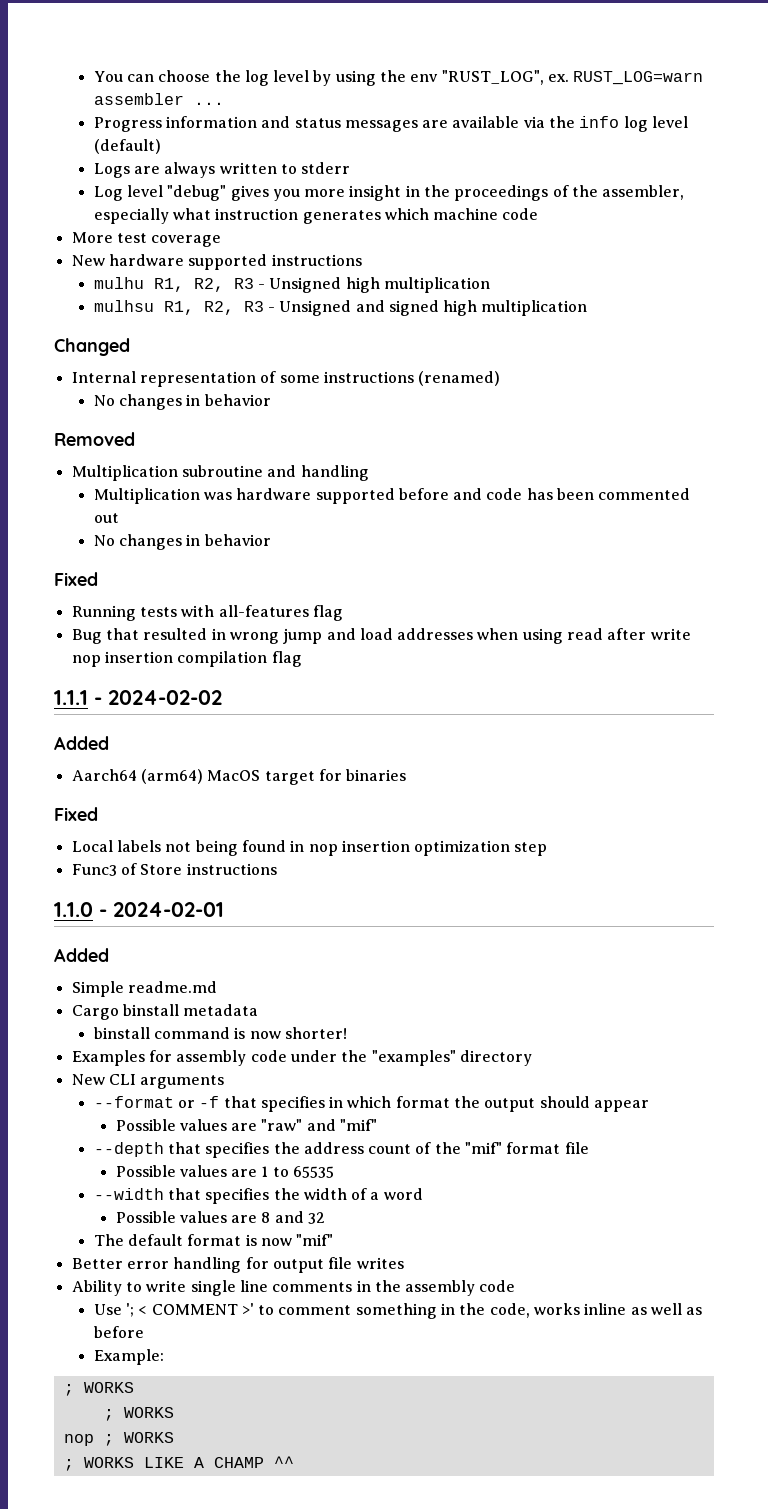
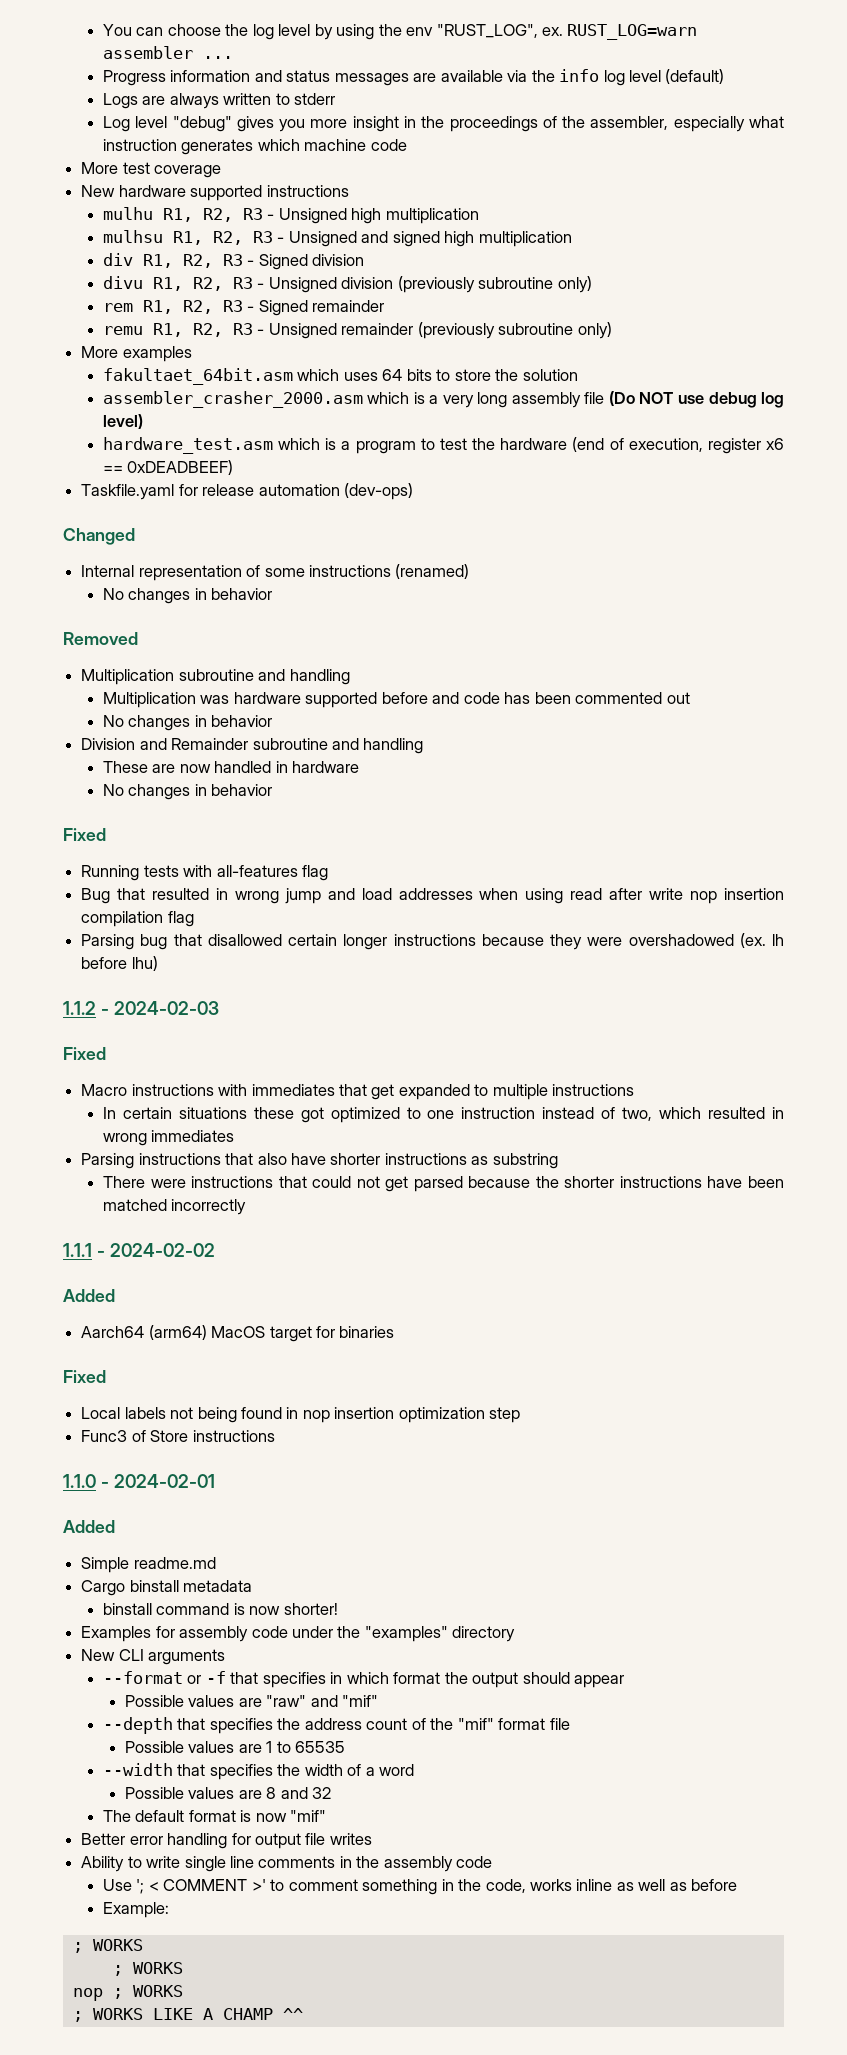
(588, 308) none -> [102,253,365,270] [102,276,592,293] [102,300,385,316] [102,322,612,339] [81,346,192,362] [102,368,578,385] [102,391,785,408] [102,414,143,429] [102,437,784,454] [102,460,234,475] [81,483,413,500] // div R1, R2, R3 - Signed division // divu R1, R2, R3 - Unsigned division (previously subroutine only) // rem R1, R2, R3 - Signed remainder // remu R1, R2, R3 - Unsigned remainder (previously subroutine only) // More examples // fakultaet_64bit.asm which uses 64 bits to store the solution // assembler_crasher_2000.asm which is a very long assembly file (Do NOT use debug log level) // hardware_test.asm which is a program to test the hardware (end of execution, register x6 == 0xDEADBEEF) // Taskfile.yaml for release automation (dev-ops)
(271, 540) none -> [81,738,424,754] [102,761,360,773] [102,784,273,800] // Division and Remainder subroutine and handling // These are now handled in hardware // No changes in behavior
(302, 659) none -> [81,933,784,950] [81,956,158,971] [63,1001,219,1015] [63,1047,106,1060] [81,1084,635,1100] [102,1107,784,1123] [102,1130,235,1146] [81,1153,558,1169] [102,1176,784,1192] [102,1199,247,1215] // Parsing bug that disallowed certain longer instructions because they were overshadowed (ex. lh before lhu) // 1.1.2 - 2024-02-03 // Fixed // Macro instructions with immediates that get expanded to multiple instructions // In certain situations these got optimized to one instruction instead of two, which resulted in wrong immediates // Parsing instructions that also have shorter instructions as substring // There were instructions that could not get parsed because the shorter instructions have been matched incorrectly

